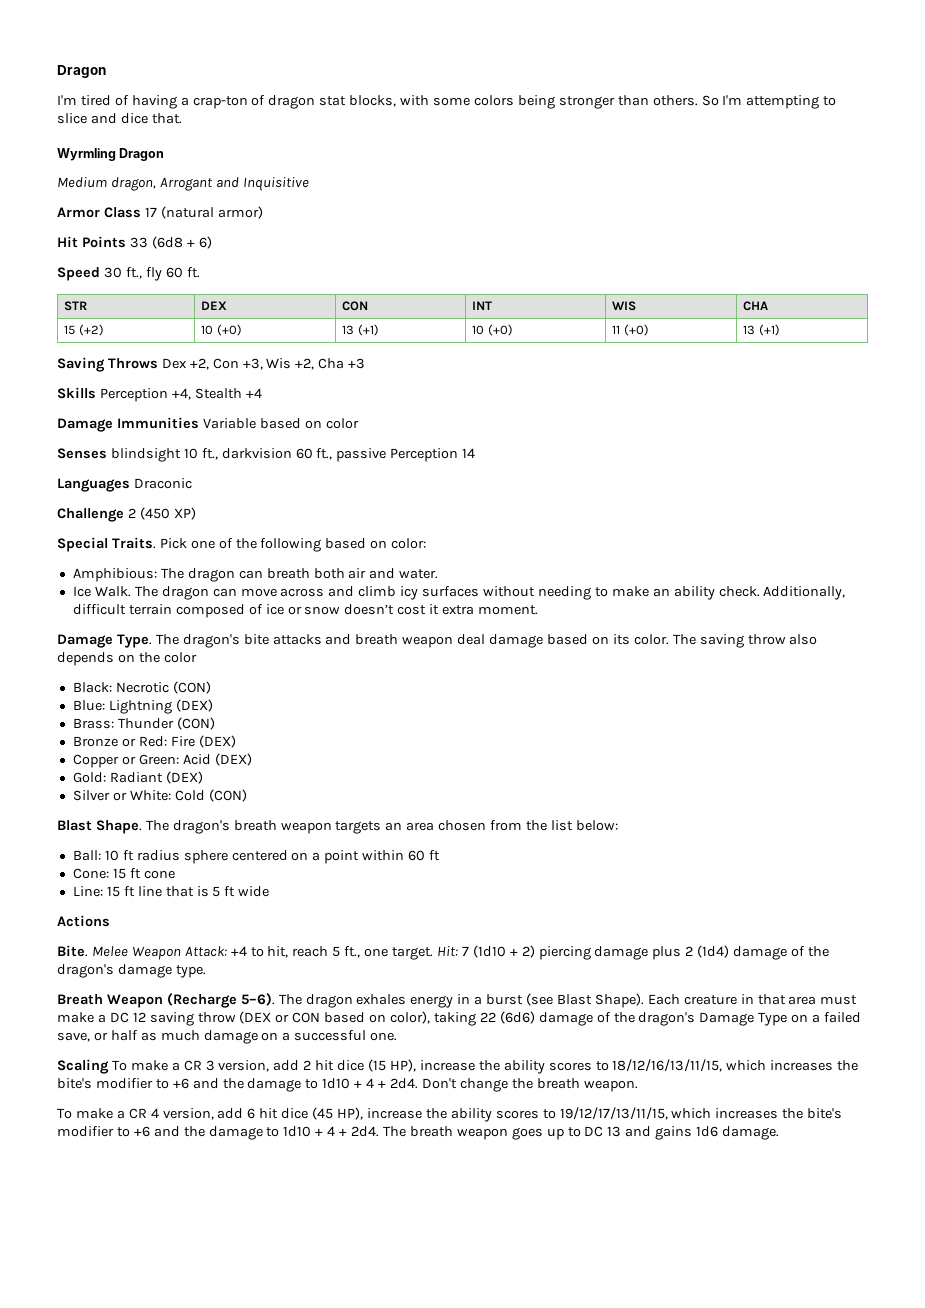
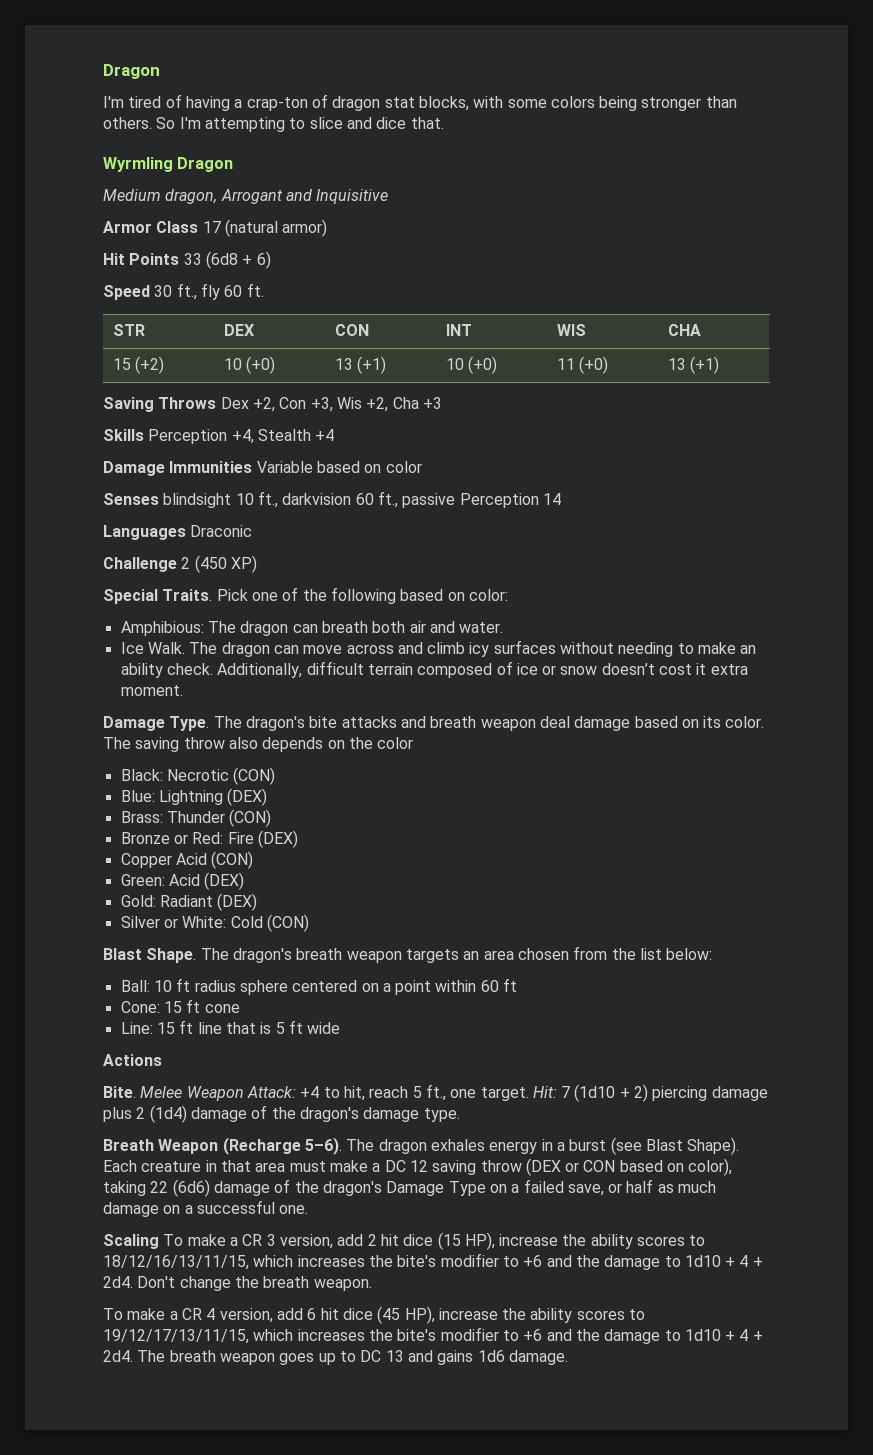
[121,756,136,765] or -> [175,851,254,869] Acid (CON) //

